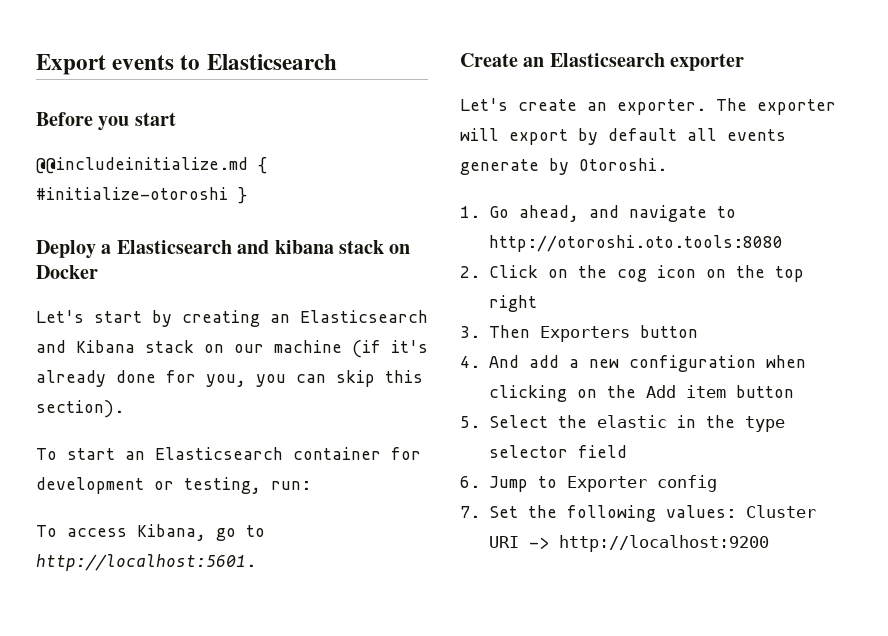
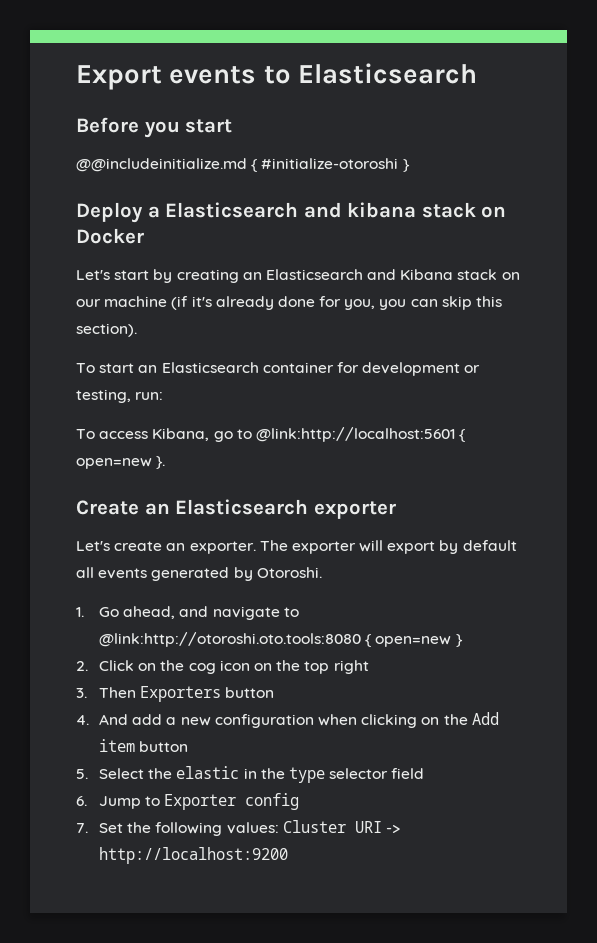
[36,554,256,571] http://localhost:5601. -> [255,427,466,442] [76,456,166,469] @link:http://localhost:5601 { open=new }.
[460,159,539,175] generate -> [151,567,230,581] generated
[488,235,783,252] http://otoroshi.oto.tools:8080 -> [99,632,463,647] @link:http://otoroshi.oto.tools:8080 { open=new }

